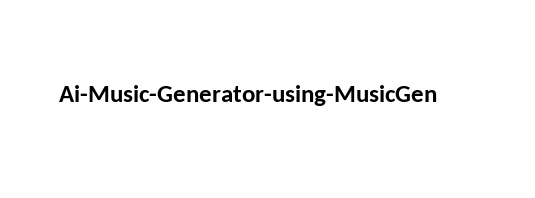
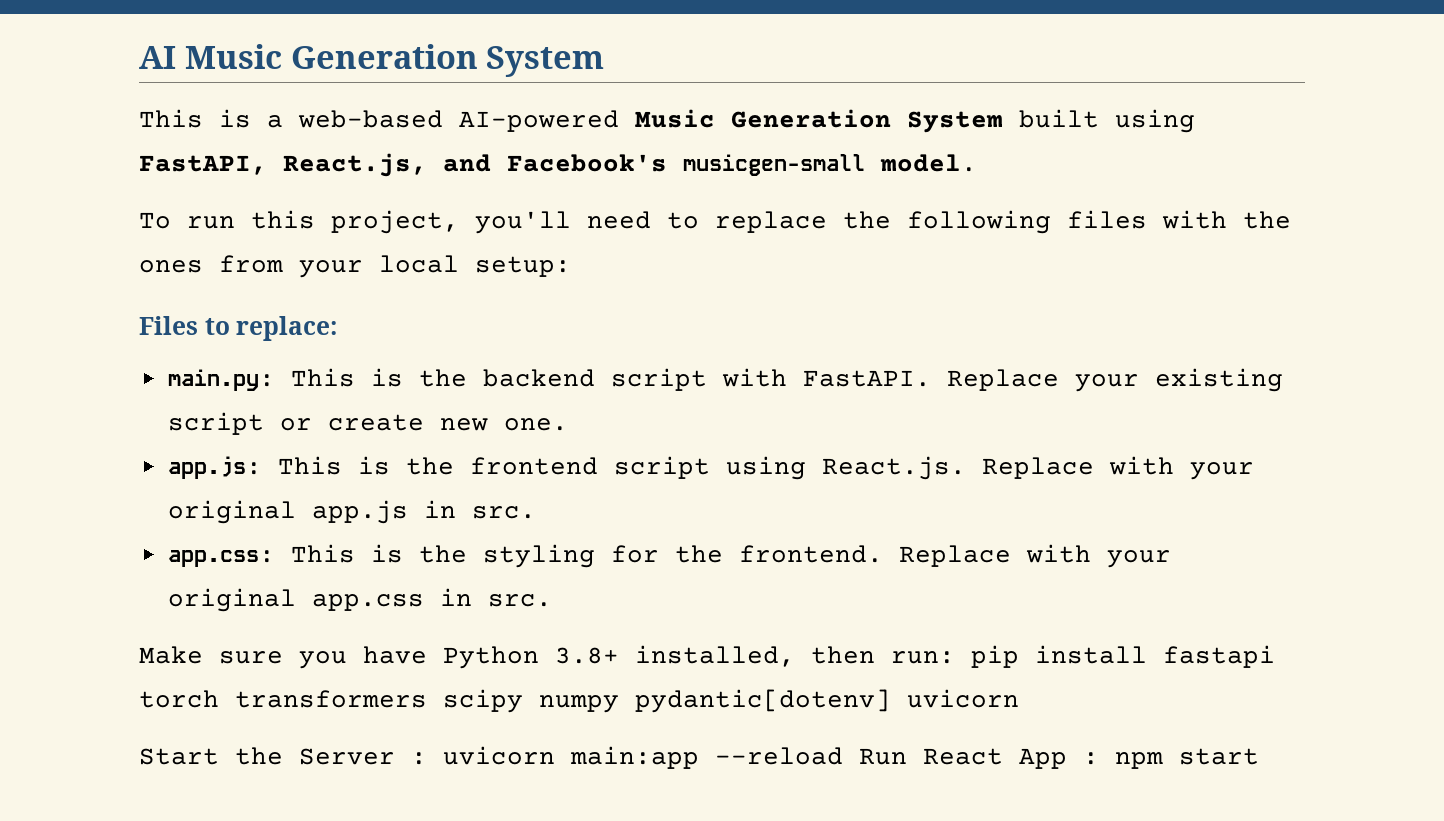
[59,85,437,106] Ai-Music-Generator-using-MusicGen -> [139,44,605,77] [139,109,1195,133] [139,153,977,177] [139,210,1291,234] [139,255,571,278] [139,316,338,341] [167,368,1283,392] [167,412,568,435] [167,456,1254,480] [167,500,536,524] [167,544,1171,568] [167,588,552,612] [139,645,1275,669] [139,689,1019,713] [139,746,1259,769] AI Music Generation System // This is a web-based AI-powered Music Generation System built using FastAPI, React.js, and Facebook's musicgen-small model. // To run this project, you'll need to replace the following files with the ones from your local setup: // Files to replace: // main.py: This is the backend script with FastAPI. Replace your existing script or create new one. // app.js: This is the frontend script using React.js. Replace with your original app.js in src. // app.css: This is the styling for the frontend. Replace with your original app.css in src. // Make sure you have Python 3.8+ installed, then run: pip install fastapi torch transformers scipy numpy pydantic[dotenv] uvicorn // Start the Server : uvicorn main:app --reload Run React App : npm start

